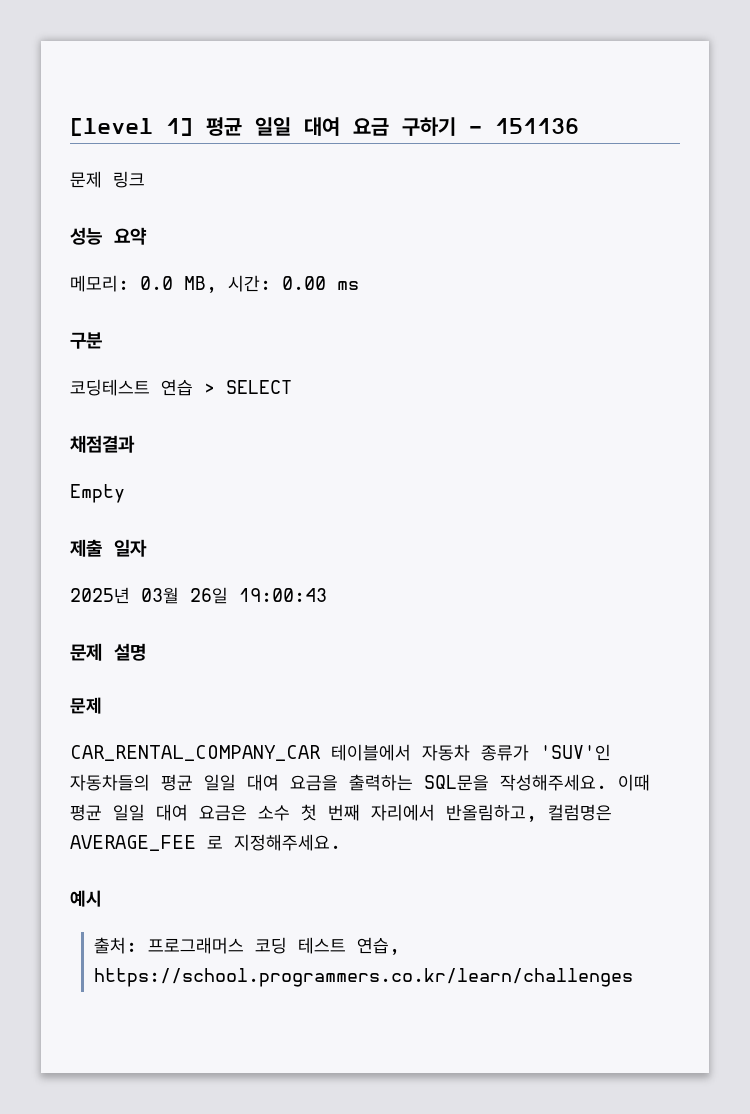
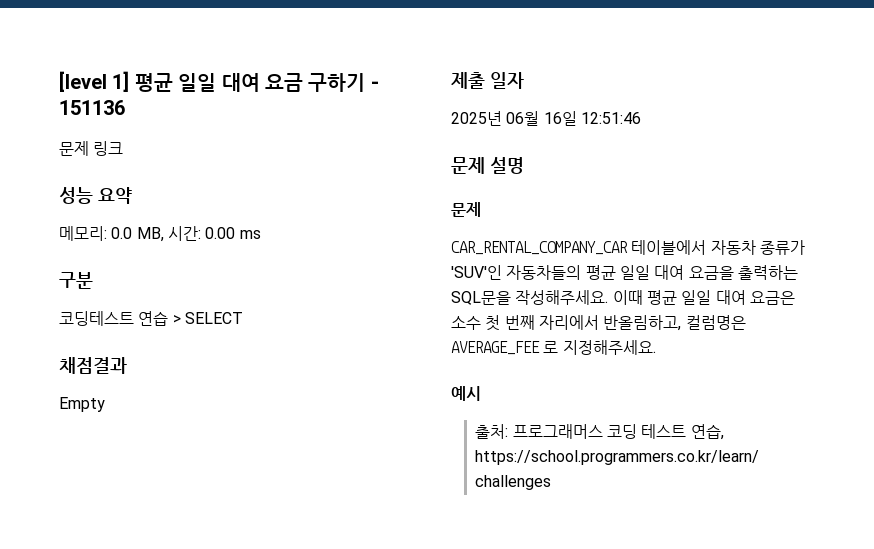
[141,587,327,604] 03월 26일 19:00:43 -> [506,111,641,126] 06월 16일 12:51:46

